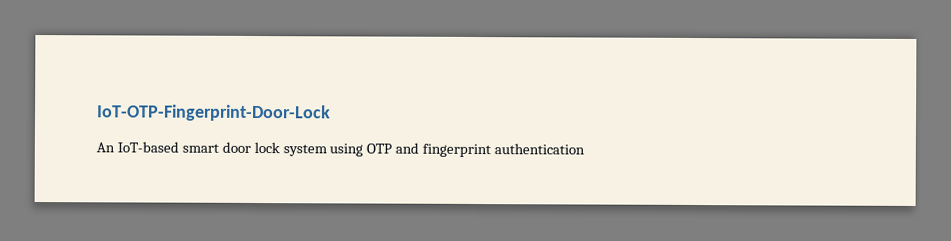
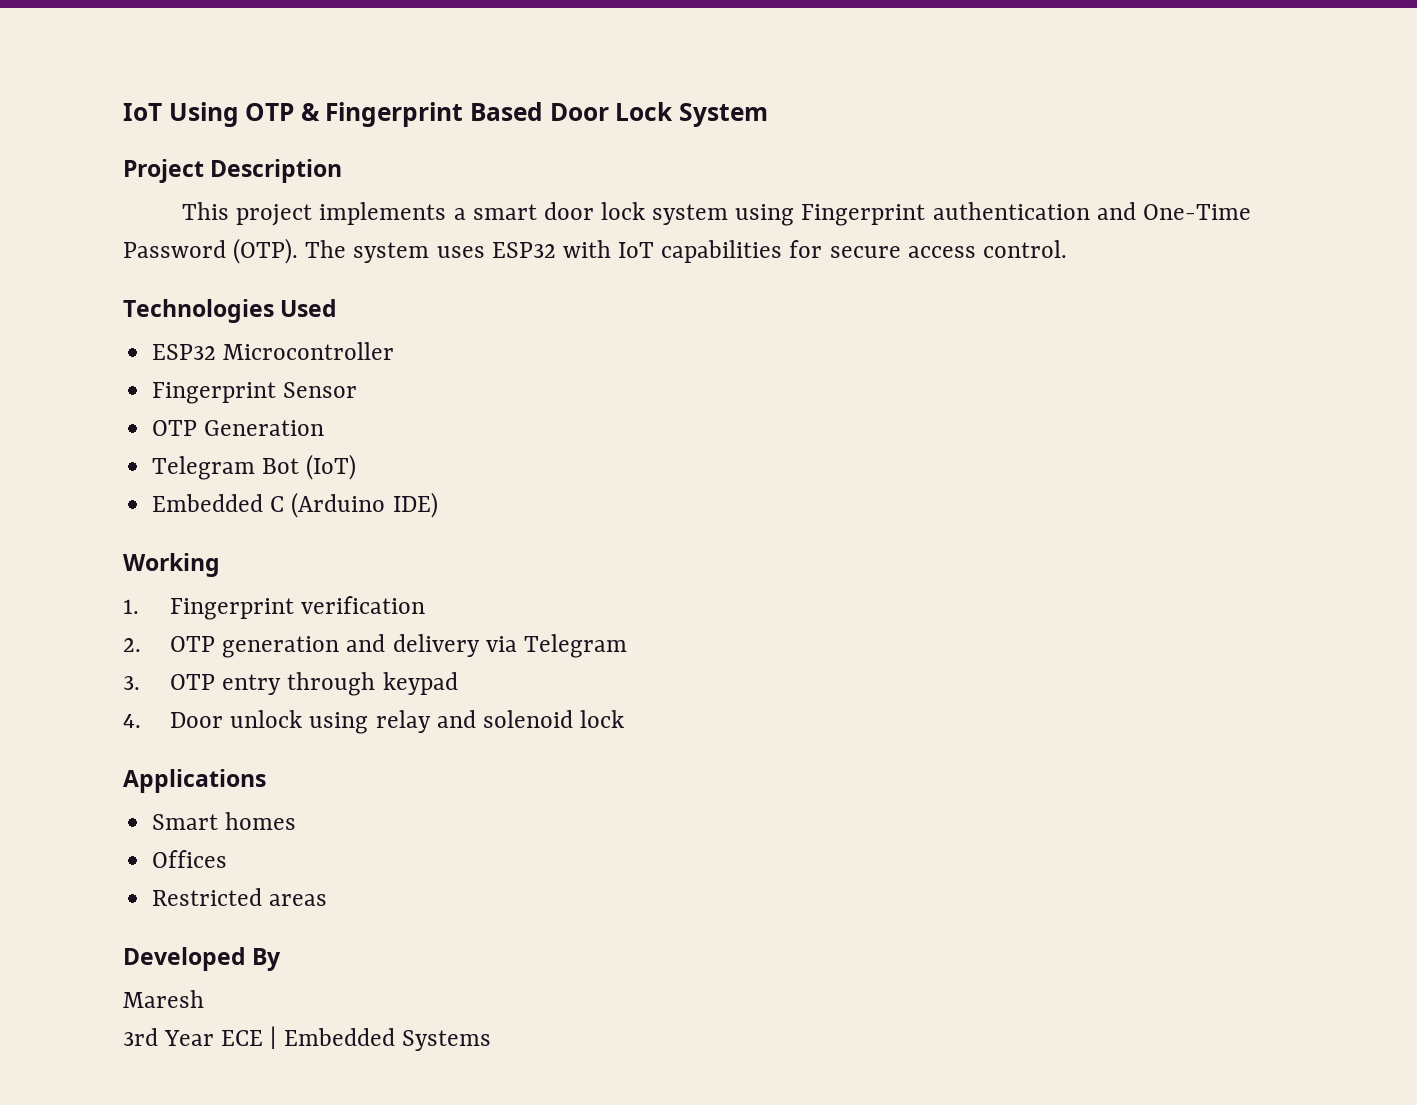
[96,104,331,122] [96,141,179,153] IoT-OTP-Fingerprint-Door-Lock // An IoT-based -> [123,102,768,127] [123,159,343,183] [182,202,466,226] IoT Using OTP & Fingerprint Based Door Lock System // Project Description // This project implements a
[366,142,586,158] OTP and fingerprint authentication -> [801,202,1251,226] [123,238,1067,264] [123,299,338,323] [152,342,395,360] [152,382,358,404] [152,420,325,436] [152,454,357,480] [152,492,438,518] [123,553,220,577] [123,596,426,620] [123,634,627,658] [123,672,458,696] [123,710,625,734] [123,769,266,793] [152,812,297,830] [152,850,228,868] [152,888,328,906] [123,947,282,971] [123,990,204,1008] [123,1026,491,1051] Fingerprint authentication and One-Time Password (OTP). The system uses ESP32 with IoT capabilities for secure access control. // Technologies Used // ESP32 Microcontroller // Fingerprint Sensor // OTP Generation // Telegram Bot (IoT) // Embedded C (Arduino IDE) // Working // 1. Fingerprint verification // 2. OTP generation and delivery via Telegram // 3. OTP entry through keypad // 4. Door unlock using relay and solenoid lock // Applications // Smart homes // Offices // Restricted areas // Developed By // Maresh // 3rd Year ECE | Embedded Systems

